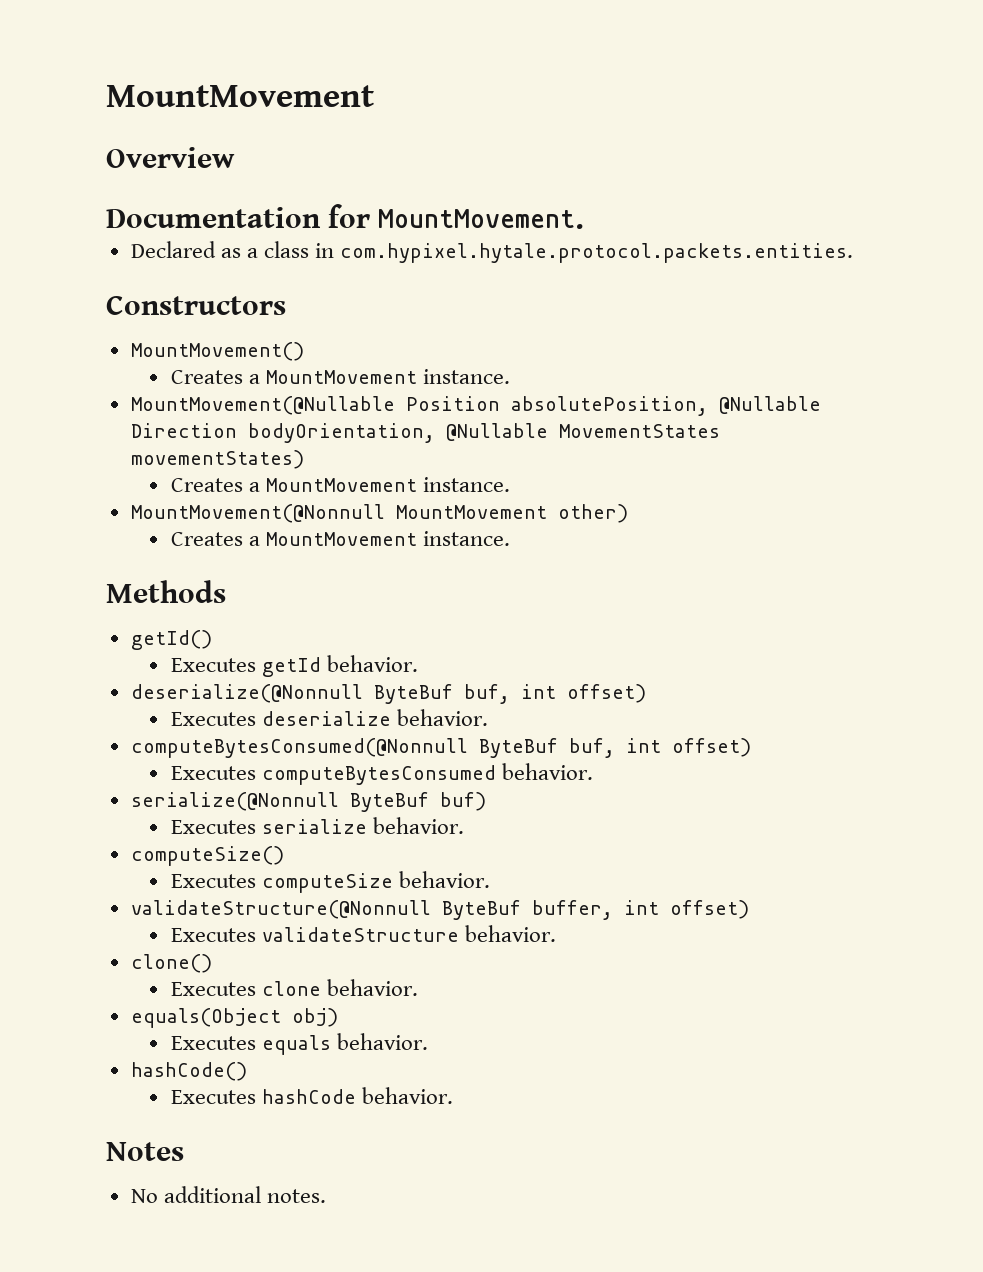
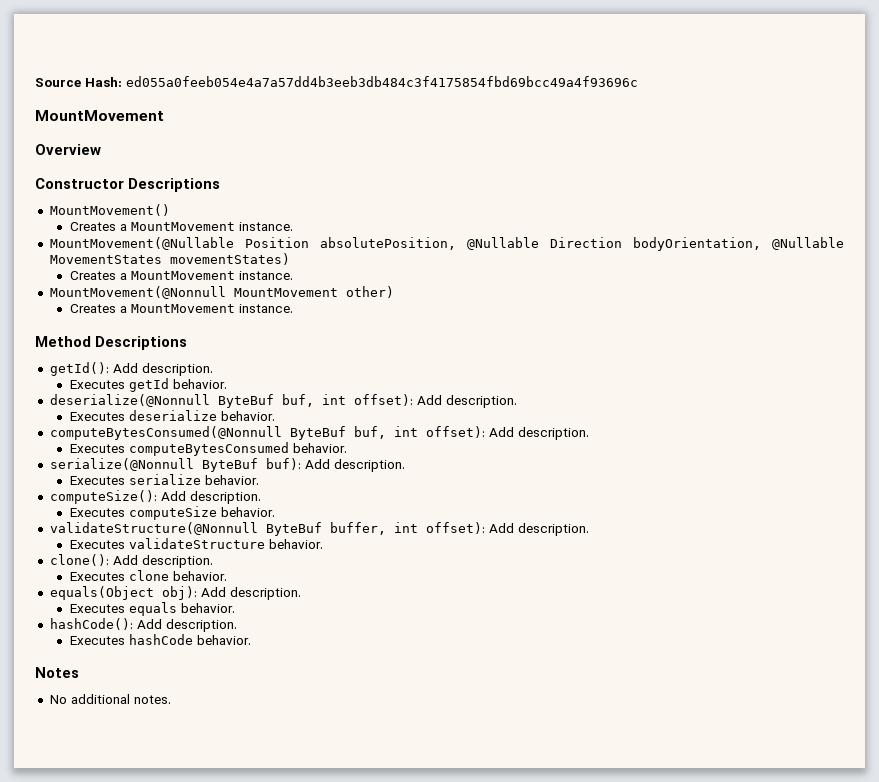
(106, 96) none -> [35,76,638,87] Source Hash: ed055a0feeb054e4a7a57dd4b3eeb3db484c3f4175854fbd69bcc49a4f93696c //
[106,204,585,229] [130,241,854,263] [106,295,286,315] Documentation for MountMovement. // Declared as a class in com.hypixel.hytale.protocol.packets.entities. // Constructors -> [35,178,221,192] Constructor Descriptions
[106,580,226,603] [130,630,212,650] Methods // getId() -> [35,336,188,350] [49,362,213,376] Method Descriptions // getId(): Add description.
[566,684,646,703] offset) -> [353,394,517,408] offset): Add description.
[671,738,751,757] offset) -> [425,426,589,440] offset): Add description.
[439,792,486,811] buf) -> [265,458,405,472] buf): Add description.
[130,846,284,866] computeSize() -> [49,490,261,504] computeSize(): Add description.
[669,900,749,919] offset) -> [425,522,589,536] offset): Add description.
[130,954,212,973] clone() -> [49,554,213,568] clone(): Add description.
[291,1008,338,1027] obj) -> [161,586,301,600] obj): Add description.
[130,1062,247,1081] hashCode() -> [49,618,237,632] hashCode(): Add description.

